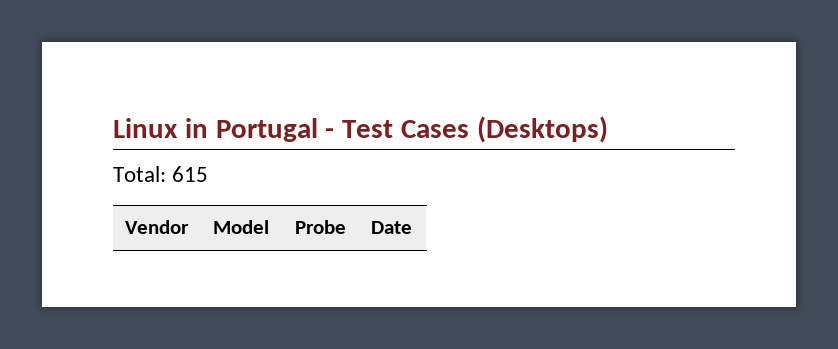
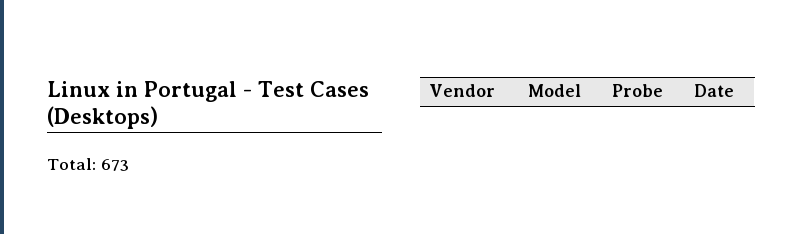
[172,166,209,182] 615 -> [100,159,129,171] 673

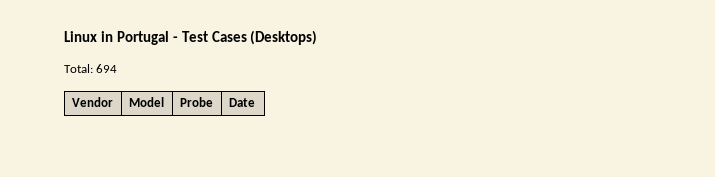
[100,159,129,171] 673 -> [96,64,118,73] 694

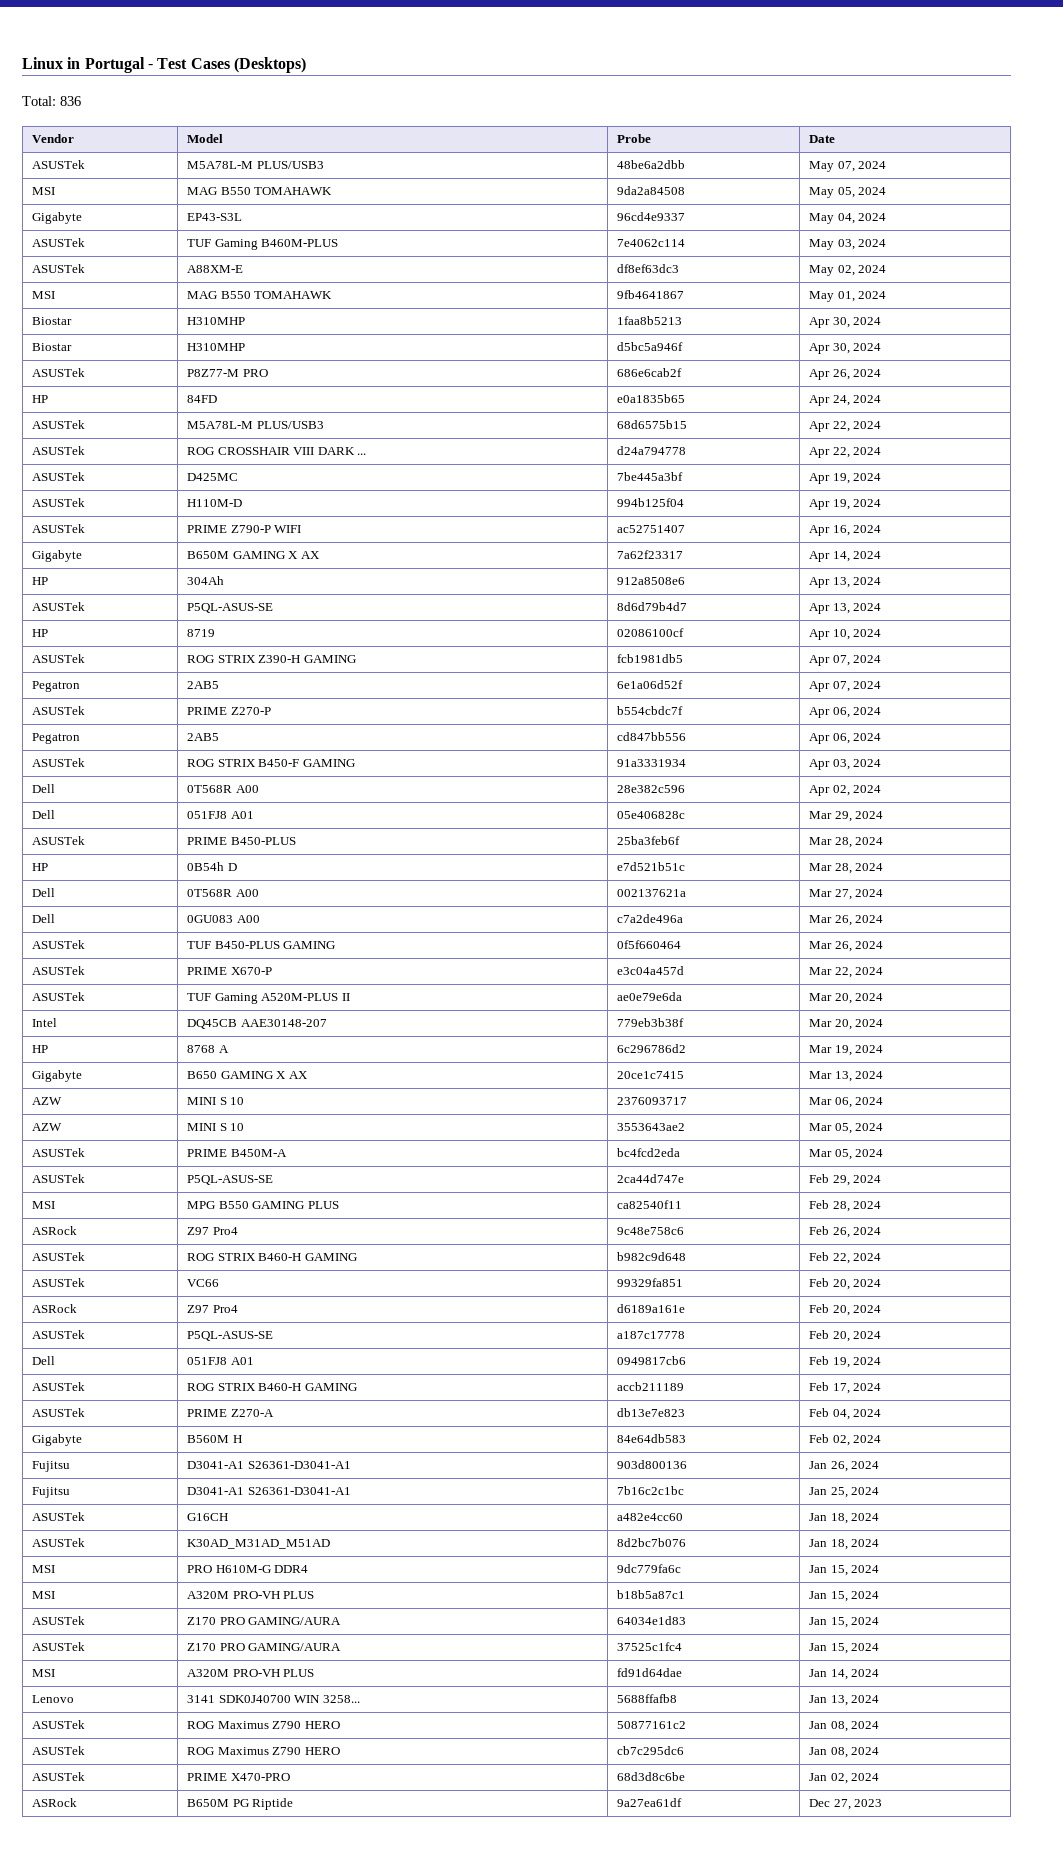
[96,64,118,73] 694 -> [60,96,81,106] 836
(255, 102) none -> [31,160,85,169] [186,161,324,169] [616,160,685,169] [808,161,887,172] [31,187,55,195] [186,187,333,195] [616,186,685,195] [808,187,887,198] [31,212,82,224] [186,213,242,221] [616,212,685,221] [808,213,887,224] [31,238,85,247] [186,239,339,250] [616,239,685,247] [808,239,887,250] [31,264,85,273] [186,265,243,273] [616,264,679,273] [808,265,887,276] [31,291,55,299] [186,291,333,299] [616,290,684,299] [808,291,887,302] [31,317,72,325] [186,317,245,325] [616,316,682,325] [808,317,882,328] [31,343,72,351] [186,343,245,351] [616,342,683,351] [808,343,882,354] [31,368,85,377] [186,369,268,377] [616,368,682,377] [808,369,882,380] [31,395,48,403] [186,395,217,403] [616,394,685,403] [808,395,882,406] [31,420,85,429] [186,421,324,429] [616,420,687,429] [808,421,882,432] [31,446,85,455] [186,447,367,455] [616,446,686,455] [808,447,882,458] [31,472,85,481] [186,473,238,481] [616,472,683,481] [808,473,882,484] [31,498,85,507] [186,499,242,507] [616,498,684,507] [808,499,882,510] [31,524,85,533] [186,525,302,533] [616,525,685,533] [808,525,882,536] [31,550,82,562] [186,551,320,559] [616,550,683,559] [808,551,882,562] [31,577,48,585] [186,576,224,585] [616,577,685,585] [808,577,882,588] [31,602,85,611] [186,603,273,613] [616,602,687,611] [808,603,882,614] [31,629,48,637] [186,629,215,637] [616,628,684,637] [808,629,882,640] [31,654,85,663] [186,655,356,663] [616,654,683,663] [808,655,882,666] [31,681,80,692] [186,681,219,689] [616,680,683,689] [808,681,882,692] [31,706,85,715] [186,707,271,715] [616,706,683,715] [808,707,882,718] [31,733,80,744] [186,733,219,741] [616,732,686,741] [808,733,882,744] [31,758,85,767] [186,759,355,767] [616,759,686,767] [808,759,882,770] [31,784,55,793] [186,785,259,793] [616,785,685,793] [808,785,882,796] [31,810,55,819] [186,811,254,819] [616,811,685,819] [808,811,884,822] [31,836,85,845] [186,837,296,845] [616,836,680,845] [808,837,884,848] [31,863,48,871] [186,862,237,871] [616,862,685,871] [808,863,884,874] [31,888,55,897] [186,889,259,897] [616,889,686,897] [808,889,884,900] [31,914,55,923] [186,915,260,923] [616,914,683,923] [808,915,884,926] [31,940,85,949] [186,941,336,949] [616,940,681,949] [808,941,884,952] [31,966,85,975] [186,967,272,975] [616,966,684,975] [808,967,884,978] [31,992,85,1001] [186,993,350,1004] [616,992,682,1001] [808,993,884,1004] [31,1018,57,1027] [186,1019,327,1029] [616,1018,684,1027] [808,1019,884,1030] [31,1045,48,1053] [186,1045,229,1053] [616,1044,686,1053] [808,1045,884,1056] [31,1070,82,1082] [186,1071,308,1079] [616,1071,684,1079] [808,1071,884,1082] [31,1097,62,1105] [186,1097,245,1105] [616,1097,687,1105] [808,1097,884,1108] [31,1123,62,1131] [186,1123,245,1131] [616,1123,685,1131] [808,1123,884,1134] [31,1148,85,1157] [186,1149,287,1157] [616,1148,680,1157] [808,1149,884,1160] [31,1174,85,1183] [186,1175,273,1185] [616,1174,684,1183] [808,1174,882,1186] [31,1201,55,1209] [186,1201,339,1209] [616,1200,682,1209] [808,1200,882,1212] [31,1226,77,1235] [186,1227,238,1235] [616,1227,684,1235] [808,1226,882,1238] [31,1252,85,1261] [186,1253,357,1261] [616,1252,686,1261] [808,1252,882,1264] [31,1278,85,1287] [186,1279,219,1287] [616,1278,683,1287] [808,1278,882,1290] [31,1304,77,1313] [186,1305,238,1313] [616,1304,685,1313] [808,1304,882,1316] [31,1330,85,1339] [186,1331,273,1341] [616,1331,685,1339] [808,1330,882,1342] [31,1356,55,1365] [186,1357,254,1365] [616,1356,686,1365] [808,1356,882,1368] [31,1382,85,1391] [186,1383,357,1391] [616,1382,684,1391] [808,1382,882,1394] [31,1408,85,1417] [186,1409,274,1417] [616,1408,685,1417] [808,1408,882,1420] [31,1434,82,1446] [186,1435,242,1443] [616,1434,686,1443] [808,1434,882,1446] [31,1461,70,1472] [186,1461,351,1469] [616,1460,687,1469] [808,1461,880,1472] [31,1487,70,1498] [186,1487,351,1495] [616,1486,684,1495] [808,1487,880,1498] [31,1512,85,1521] [186,1513,228,1521] [616,1513,683,1521] [808,1513,880,1524] [31,1538,85,1547] [186,1539,330,1549] [616,1538,686,1547] [808,1539,880,1550] [31,1565,55,1573] [186,1565,309,1573] [616,1564,681,1573] [808,1565,880,1576] [31,1591,55,1599] [186,1591,315,1599] [616,1590,685,1599] [808,1591,880,1602] [31,1616,85,1625] [186,1617,342,1625] [616,1616,686,1625] [808,1617,880,1628] [31,1642,85,1651] [186,1643,342,1651] [616,1642,682,1651] [808,1643,880,1654] [31,1669,55,1677] [186,1669,315,1677] [616,1668,682,1677] [808,1669,880,1680] [31,1695,74,1703] [186,1695,360,1703] [616,1694,677,1703] [808,1695,880,1706] [31,1720,85,1729] [186,1721,340,1729] [616,1721,686,1729] [808,1721,880,1732] [31,1746,85,1755] [186,1747,340,1755] [616,1746,684,1755] [808,1747,880,1758] [31,1772,85,1781] [186,1773,290,1781] [616,1772,685,1781] [808,1773,880,1784] [31,1798,77,1807] [186,1798,294,1810] [616,1798,682,1807] [808,1799,883,1810] // ASUSTek | M5A78L-M PLUS/USB3 | 48be6a2dbb | May 07, 2024 // MSI | MAG B550 TOMAHAWK | 9da2a84508 | May 05, 2024 // Gigabyte | EP43-S3L | 96cd4e9337 | May 04, 2024 // ASUSTek | TUF Gaming B460M-PLUS | 7e4062c114 | May 03, 2024 // ASUSTek | A88XM-E | df8ef63dc3 | May 02, 2024 // MSI | MAG B550 TOMAHAWK | 9fb4641867 | May 01, 2024 // Biostar | H310MHP | 1faa8b5213 | Apr 30, 2024 // Biostar | H310MHP | d5bc5a946f | Apr 30, 2024 // ASUSTek | P8Z77-M PRO | 686e6cab2f | Apr 26, 2024 // HP | 84FD | e0a1835b65 | Apr 24, 2024 // ASUSTek | M5A78L-M PLUS/USB3 | 68d6575b15 | Apr 22, 2024 // ASUSTek | ROG CROSSHAIR VIII DARK ... | d24a794778 | Apr 22, 2024 // ASUSTek | D425MC | 7be445a3bf | Apr 19, 2024 // ASUSTek | H110M-D | 994b125f04 | Apr 19, 2024 // ASUSTek | PRIME Z790-P WIFI | ac52751407 | Apr 16, 2024 // Gigabyte | B650M GAMING X AX | 7a62f23317 | Apr 14, 2024 // HP | 304Ah | 912a8508e6 | Apr 13, 2024 // ASUSTek | P5QL-ASUS-SE | 8d6d79b4d7 | Apr 13, 2024 // HP | 8719 | 02086100cf | Apr 10, 2024 // ASUSTek | ROG STRIX Z390-H GAMING | fcb1981db5 | Apr 07, 2024 // Pegatron | 2AB5 | 6e1a06d52f | Apr 07, 2024 // ASUSTek | PRIME Z270-P | b554cbdc7f | Apr 06, 2024 // Pegatron | 2AB5 | cd847bb556 | Apr 06, 2024 // ASUSTek | ROG STRIX B450-F GAMING | 91a3331934 | Apr 03, 2024 // Dell | 0T568R A00 | 28e382c596 | Apr 02, 2024 // Dell | 051FJ8 A01 | 05e406828c | Mar 29, 2024 // ASUSTek | PRIME B450-PLUS | 25ba3feb6f | Mar 28, 2024 // HP | 0B54h D | e7d521b51c | Mar 28, 2024 // Dell | 0T568R A00 | 002137621a | Mar 27, 2024 // Dell | 0GU083 A00 | c7a2de496a | Mar 26, 2024 // ASUSTek | TUF B450-PLUS GAMING | 0f5f660464 | Mar 26, 2024 // ASUSTek | PRIME X670-P | e3c04a457d | Mar 22, 2024 // ASUSTek | TUF Gaming A520M-PLUS II | ae0e79e6da | Mar 20, 2024 // Intel | DQ45CB AAE30148-207 | 779eb3b38f | Mar 20, 2024 // HP | 8768 A | 6c296786d2 | Mar 19, 2024 // Gigabyte | B650 GAMING X AX | 20ce1c7415 | Mar 13, 2024 // AZW | MINI S 10 | 2376093717 | Mar 06, 2024 // AZW | MINI S 10 | 3553643ae2 | Mar 05, 2024 // ASUSTek | PRIME B450M-A | bc4fcd2eda | Mar 05, 2024 // ASUSTek | P5QL-ASUS-SE | 2ca44d747e | Feb 29, 2024 // MSI | MPG B550 GAMING PLUS | ca82540f11 | Feb 28, 2024 // ASRock | Z97 Pro4 | 9c48e758c6 | Feb 26, 2024 // ASUSTek | ROG STRIX B460-H GAMING | b982c9d648 | Feb 22, 2024 // ASUSTek | VC66 | 99329fa851 | Feb 20, 2024 // ASRock | Z97 Pro4 | d6189a161e | Feb 20, 2024 // ASUSTek | P5QL-ASUS-SE | a187c17778 | Feb 20, 2024 // Dell | 051FJ8 A01 | 0949817cb6 | Feb 19, 2024 // ASUSTek | ROG STRIX B460-H GAMING | accb211189 | Feb 17, 2024 // ASUSTek | PRIME Z270-A | db13e7e823 | Feb 04, 2024 // Gigabyte | B560M H | 84e64db583 | Feb 02, 2024 // Fujitsu | D3041-A1 S26361-D3041-A1 | 903d800136 | Jan 26, 2024 // Fujitsu | D3041-A1 S26361-D3041-A1 | 7b16c2c1bc | Jan 25, 2024 // ASUSTek | G16CH | a482e4cc60 | Jan 18, 2024 // ASUSTek | K30AD_M31AD_M51AD | 8d2bc7b076 | Jan 18, 2024 // MSI | PRO H610M-G DDR4 | 9dc779fa6c | Jan 15, 2024 // MSI | A320M PRO-VH PLUS | b18b5a87c1 | Jan 15, 2024 // ASUSTek | Z170 PRO GAMING/AURA | 64034e1d83 | Jan 15, 2024 // ASUSTek | Z170 PRO GAMING/AURA | 37525c1fc4 | Jan 15, 2024 // MSI | A320M PRO-VH PLUS | fd91d64dae | Jan 14, 2024 // Lenovo | 3141 SDK0J40700 WIN 3258... | 5688ffafb8 | Jan 13, 2024 // ASUSTek | ROG Maximus Z790 HERO | 50877161c2 | Jan 08, 2024 // ASUSTek | ROG Maximus Z790 HERO | cb7c295dc6 | Jan 08, 2024 // ASUSTek | PRIME X470-PRO | 68d3d8c6be | Jan 02, 2024 // ASRock | B650M PG Riptide | 9a27ea61df | Dec 27, 2023

